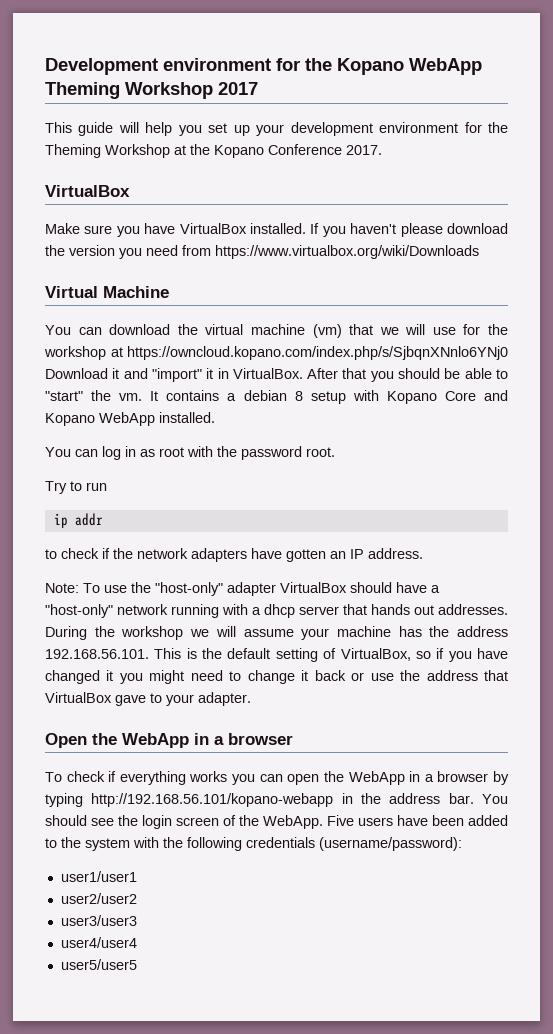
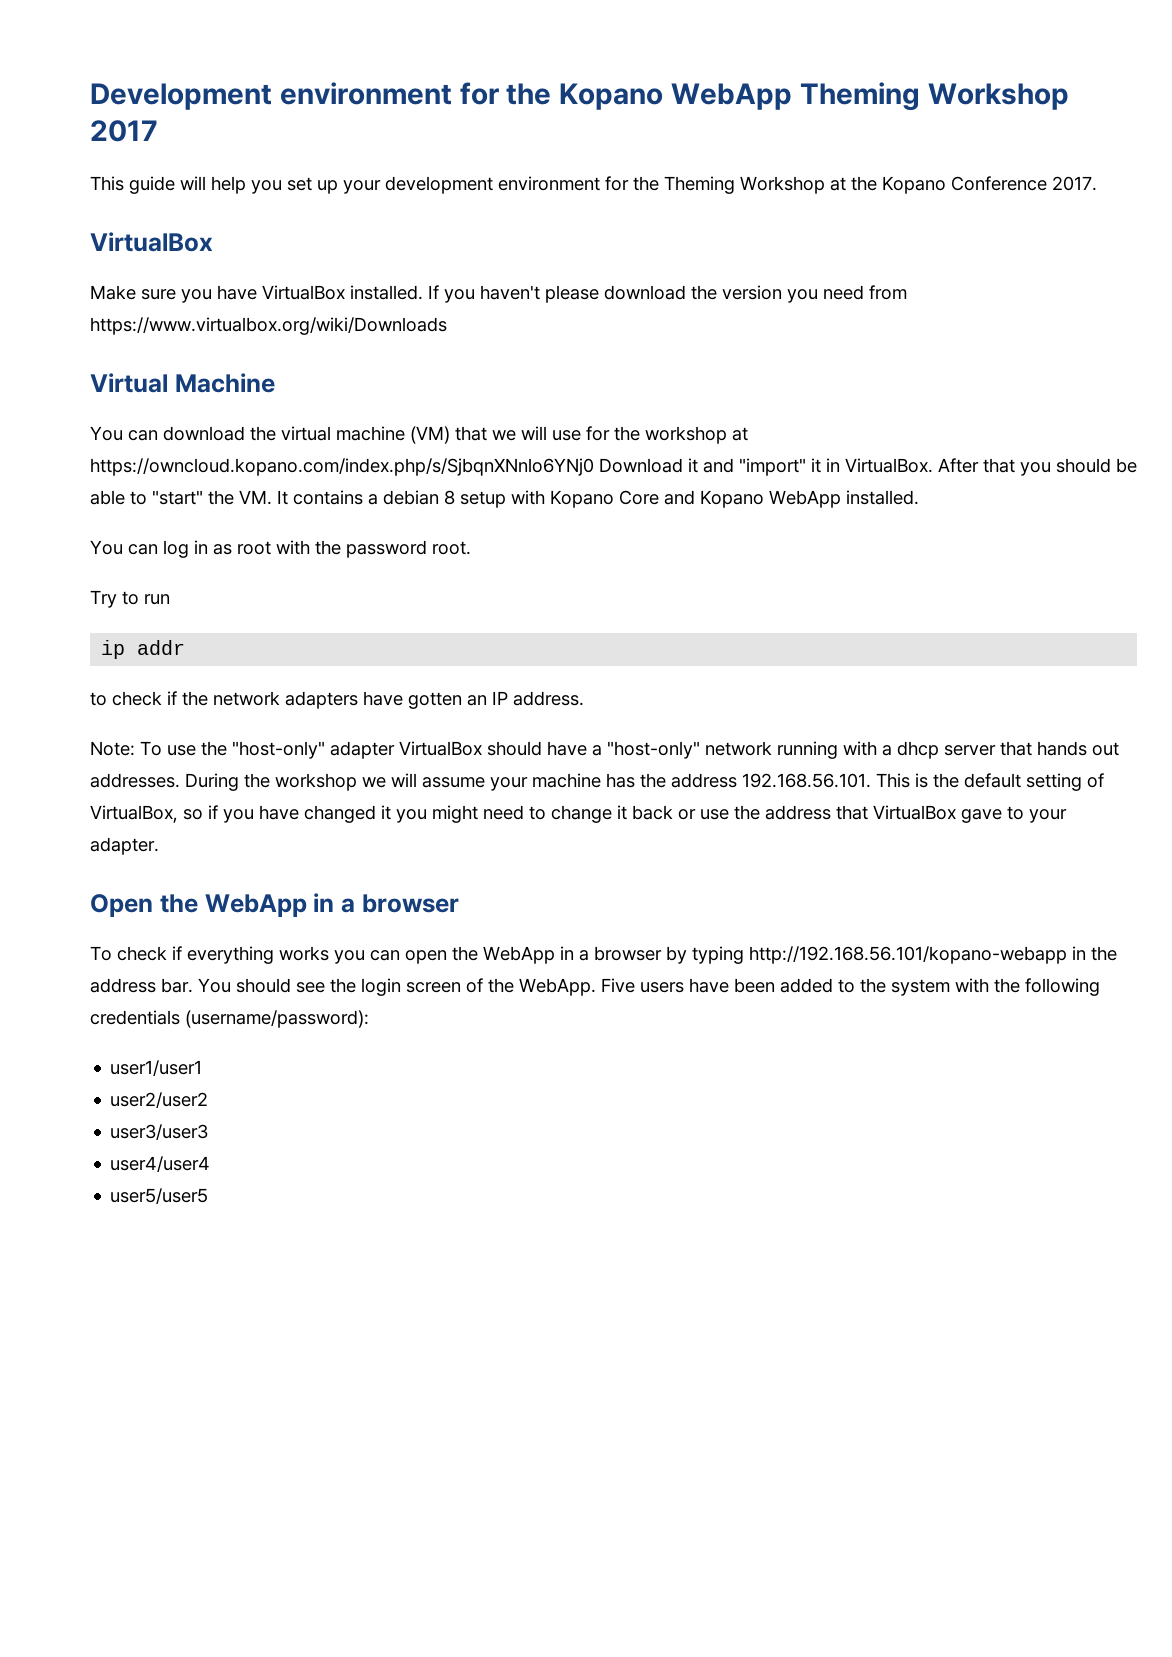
[312,324,342,338] (vm) -> [410,426,450,444] (VM)
[119,393,143,401] vm. -> [239,490,272,505] VM.

